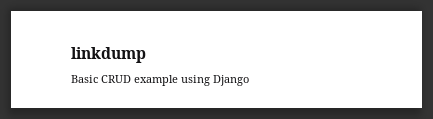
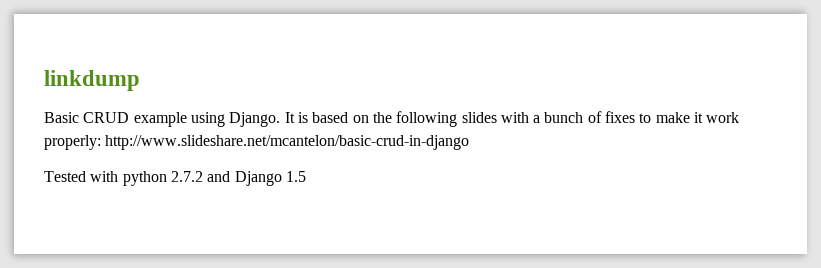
[213,75,249,86] Django -> [229,111,740,127] [44,135,470,150] [44,171,306,186] Django. It is based on the following slides with a bunch of fixes to make it work properly: http://www.slideshare.net/mcantelon/basic-crud-in-django // Tested with python 2.7.2 and Django 1.5

